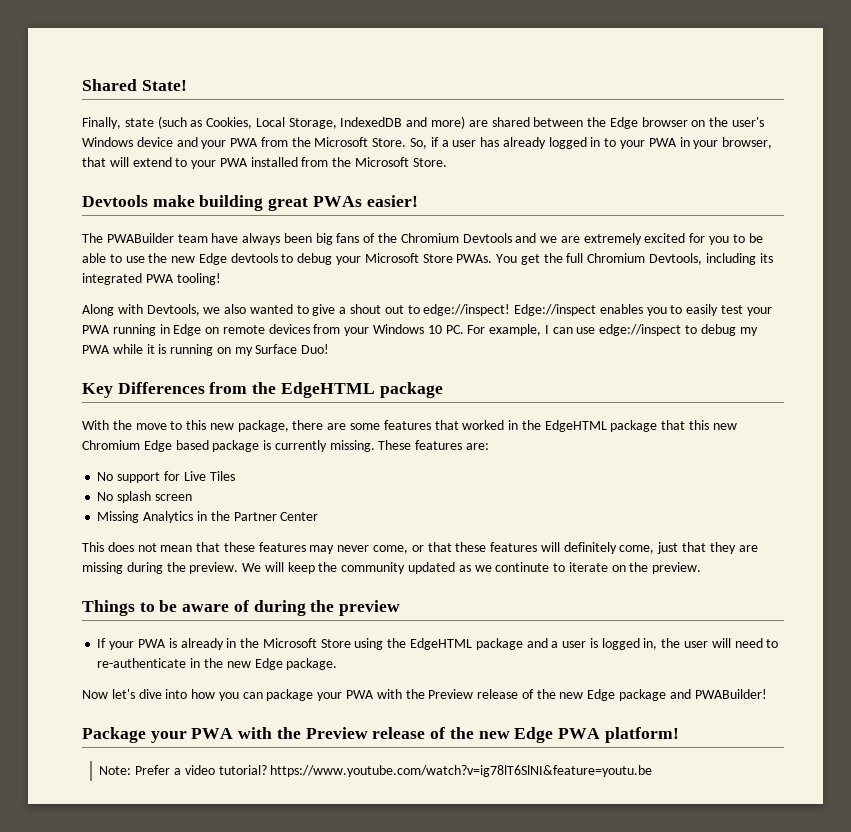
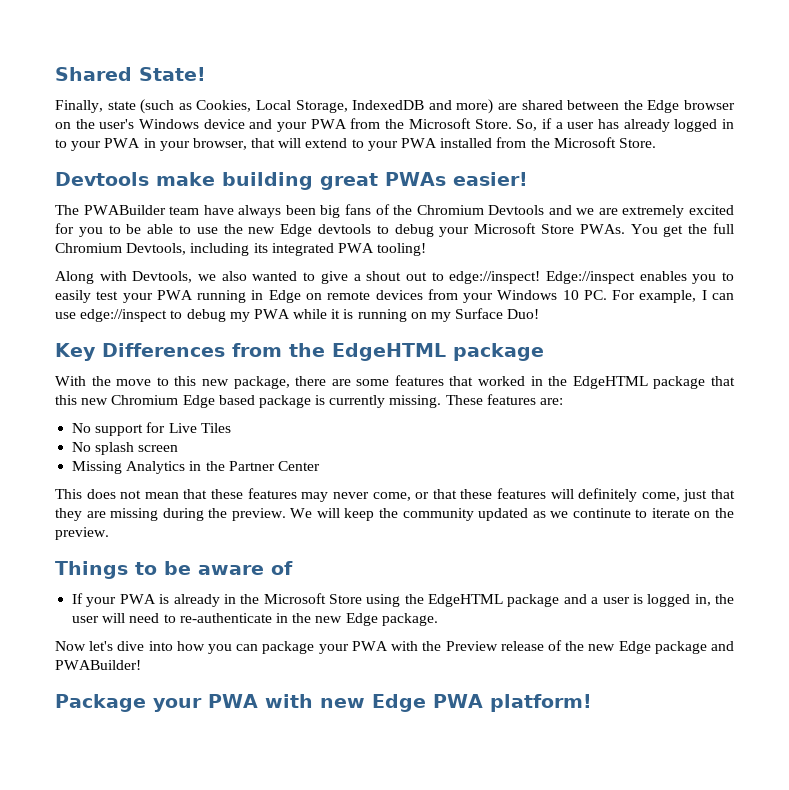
[253,600,401,616] during the preview -> (293, 568) none
[276,727,474,739] the Preview release of the -> (313, 701) none
[99,765,653,777] // Note: Prefer a video tutorial? https://www.youtube.com/watch?v=ig78lT6SlNI&feature=youtu.be -> (592, 703) none

